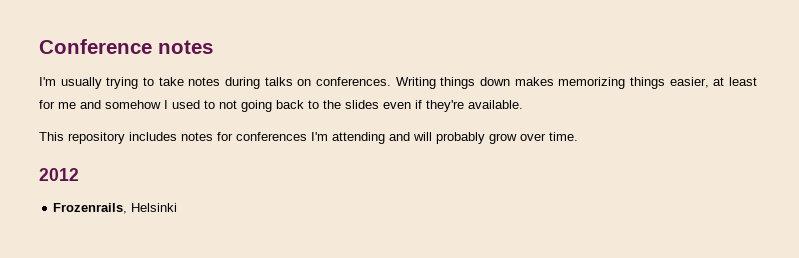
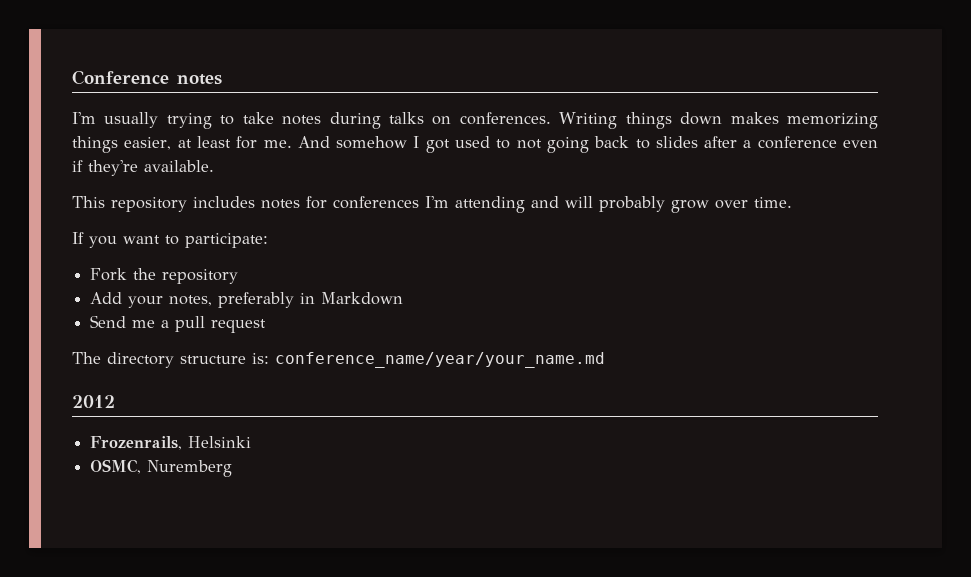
[58,100,101,109] me and -> [263,136,330,148] me. And
(168, 104) none -> [425,139,450,153] got
[323,100,379,109] the slides -> [655,136,837,149] slides after a conference
(578, 136) none -> [72,232,268,248] [90,268,239,284] [90,292,404,308] [90,315,267,333] [72,352,605,368] // If you want to participate: // Fork the repository // Add your notes, preferably in Markdown // Send me a pull request // The directory structure is: conference_name/year/your_name.md
(178, 207) none -> [90,459,233,477] // OSMC, Nuremberg

